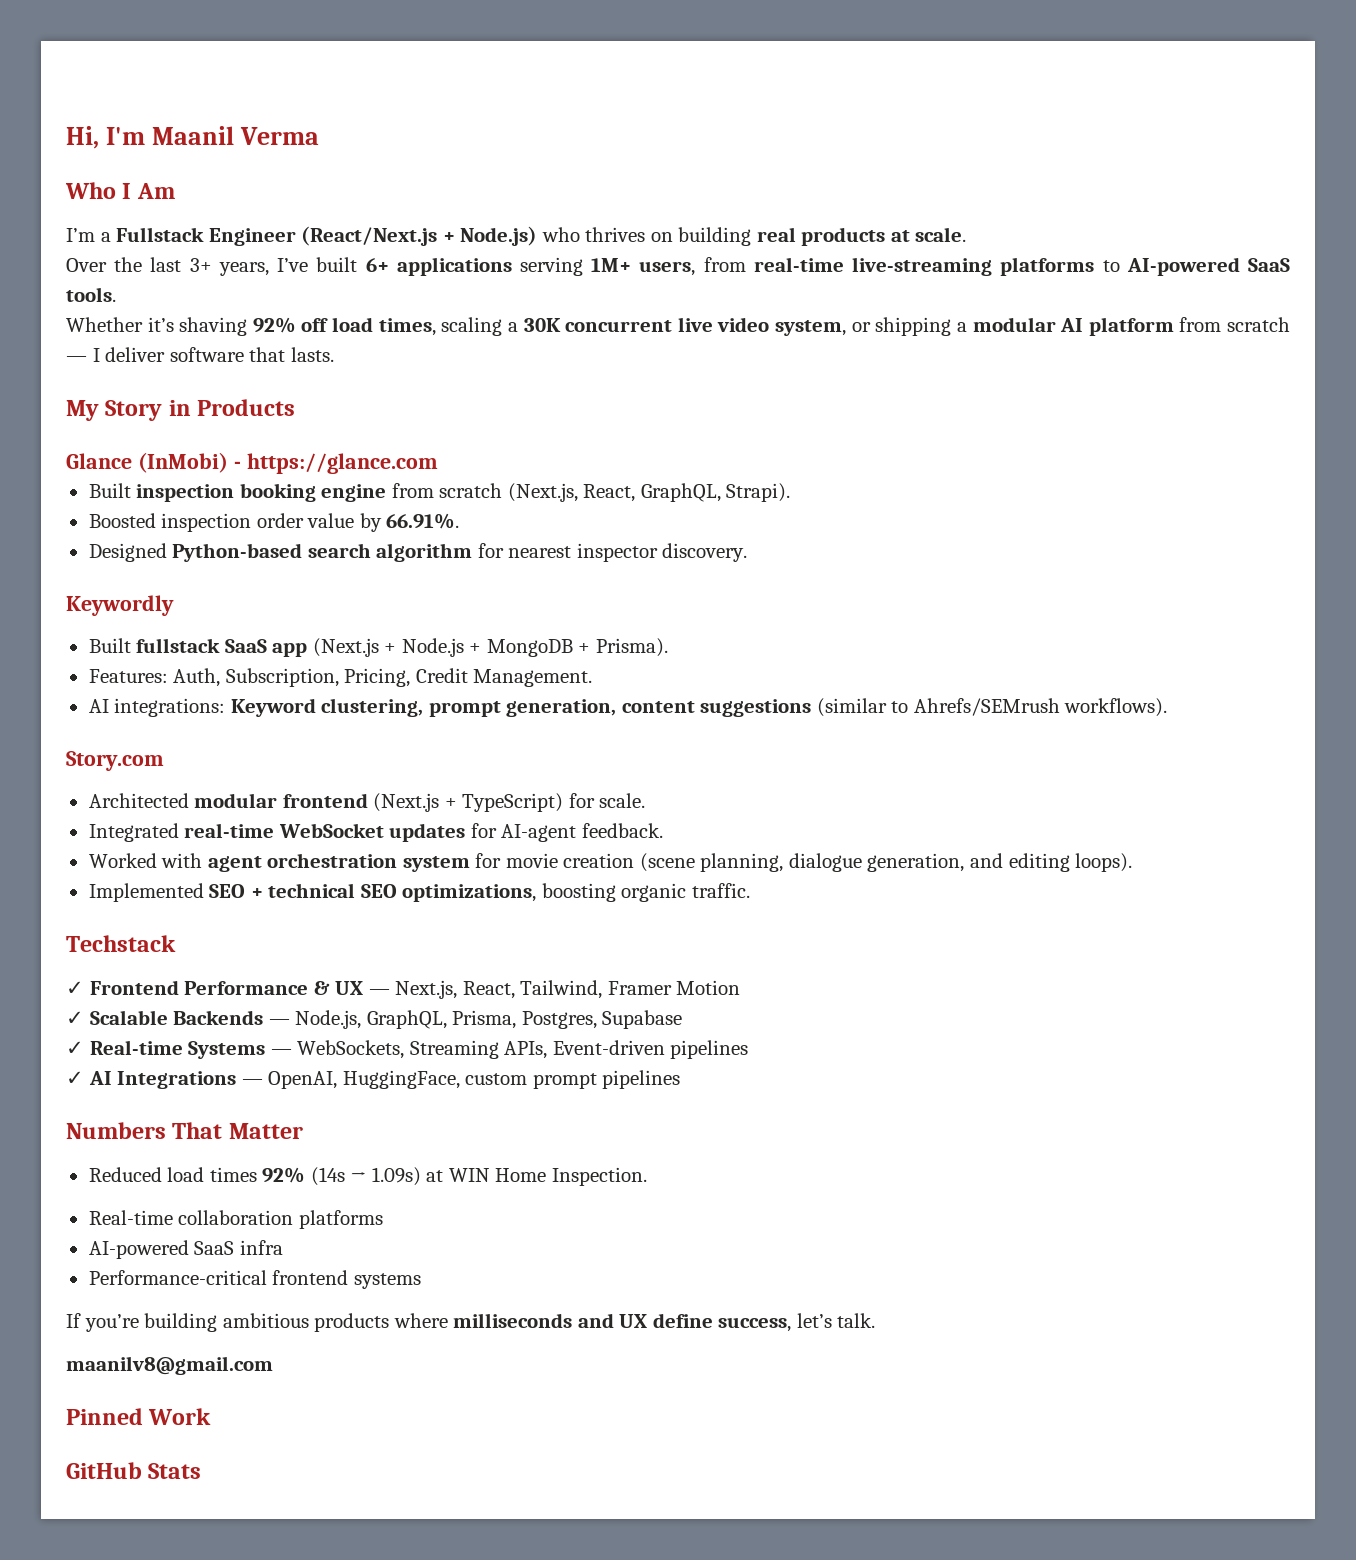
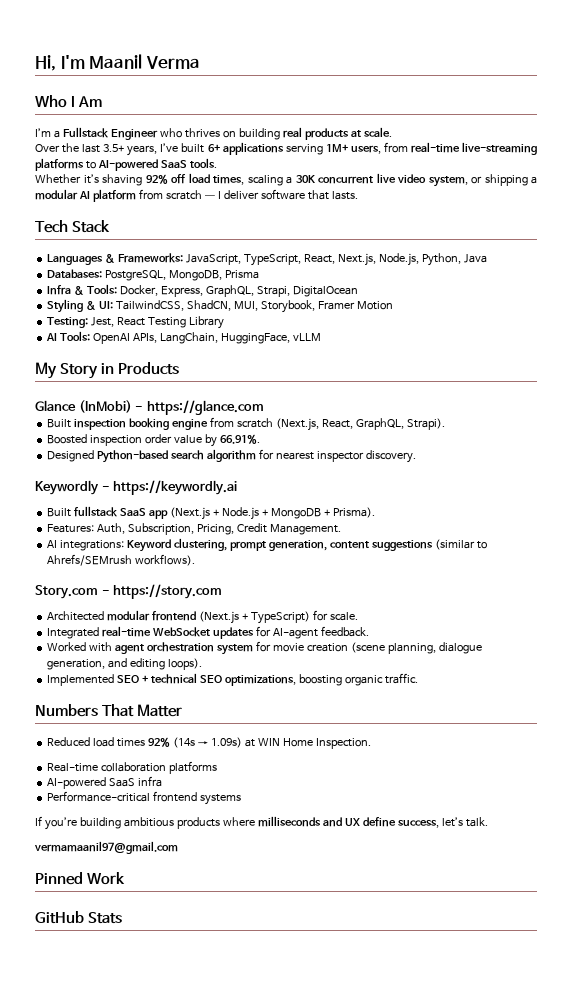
[301,226,538,246] (React/Next.js + Node.js) -> (158, 134) none
[189,258,212,272] 3+ -> [103,144,125,152] 3.5+
(334, 354) none -> [35,220,111,233] [47,253,487,266] [47,269,260,281] [47,284,358,297] [47,299,393,313] [47,316,224,329] [46,331,321,344] // Tech Stack // Languages & Frameworks: JavaScript, TypeScript, React, Next.js, Node.js, Python, Java // Databases: PostgreSQL, MongoDB, Prisma // Infra & Tools: Docker, Express, GraphQL, Strapi, DigitalOcean // Styling & UI: TailwindCSS, ShadCN, MUI, Storybook, Framer Motion // Testing: Jest, React Testing Library // AI Tools: OpenAI APIs, LangChain, HuggingFace, vLLM
(174, 605) none -> [101,480,238,495] - https://keywordly.ai
(164, 761) none -> [101,584,223,599] - https://story.com
[66,935,176,952] [66,980,741,999] [66,1010,683,1029] [66,1040,749,1059] [66,1070,681,1089] // Techstack // ✓ Frontend Performance & UX — Next.js, React, Tailwind, Framer Motion // ✓ Scalable Backends — Node.js, GraphQL, Prisma, Postgres, Supabase // ✓ Real-time Systems — WebSockets, Streaming APIs, Event-driven pipelines // ✓ AI Integrations — OpenAI, HuggingFace, custom prompt pipelines -> (418, 678) none
[66,1356,273,1375] maanilv8@gmail.com -> [34,841,178,854] vermamaanil97@gmail.com

